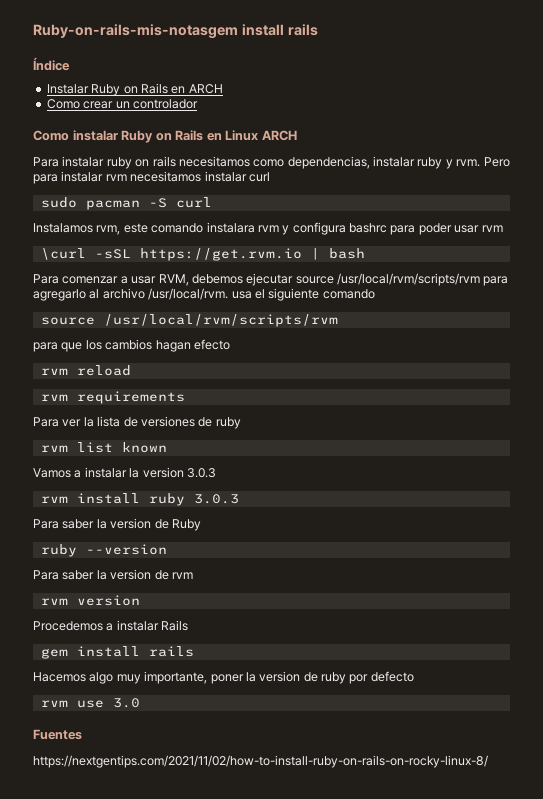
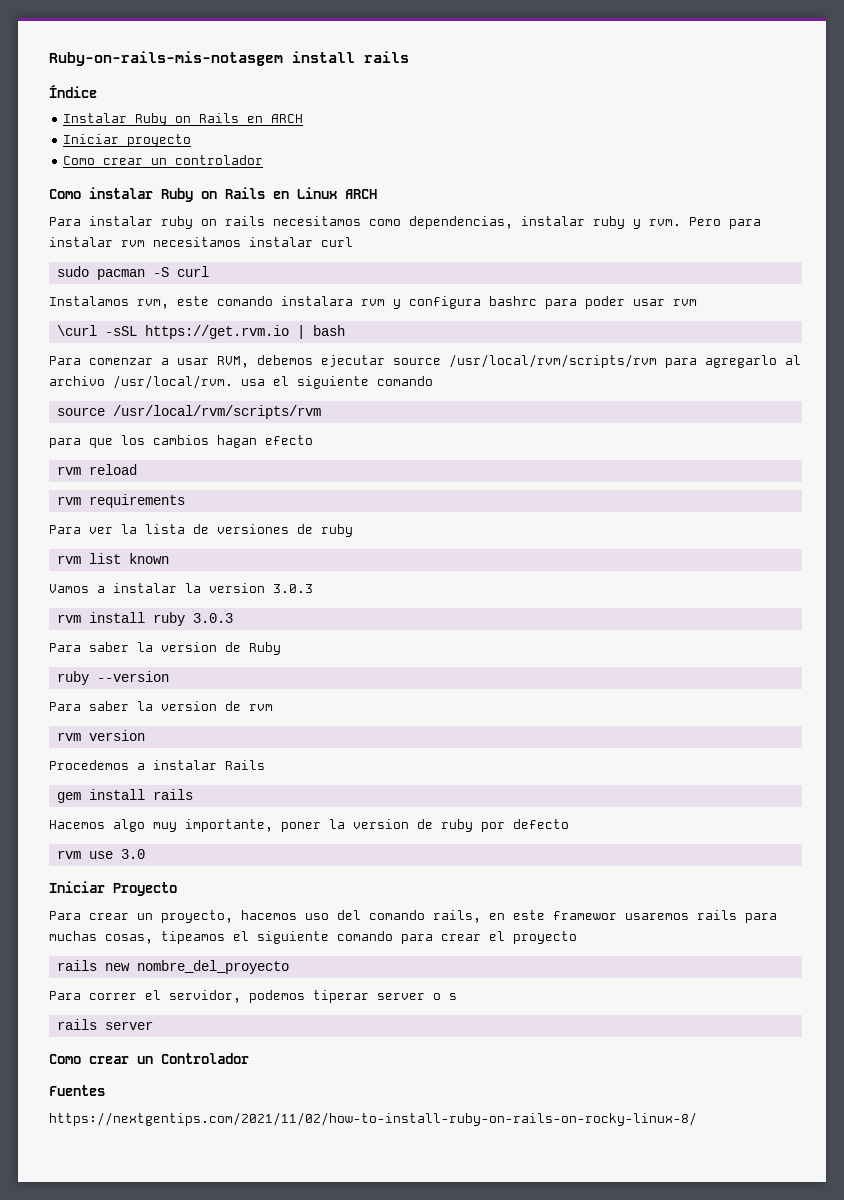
(223, 89) none -> [63,134,192,147] // Iniciar proyecto
(140, 703) none -> [49,881,177,896] [49,910,777,923] [49,931,577,944] [56,960,289,974] [49,990,457,1003] [56,1019,153,1030] [49,1053,249,1064] // Iniciar Proyecto // Para crear un proyecto, hacemos uso del comando rails, en este framewor usaremos rails para muchas cosas, tipeamos el siguiente comando para crear el proyecto // rails new nombre_del_proyecto // Para correr el servidor, podemos tiperar server o s // rails server // Como crear un Controlador

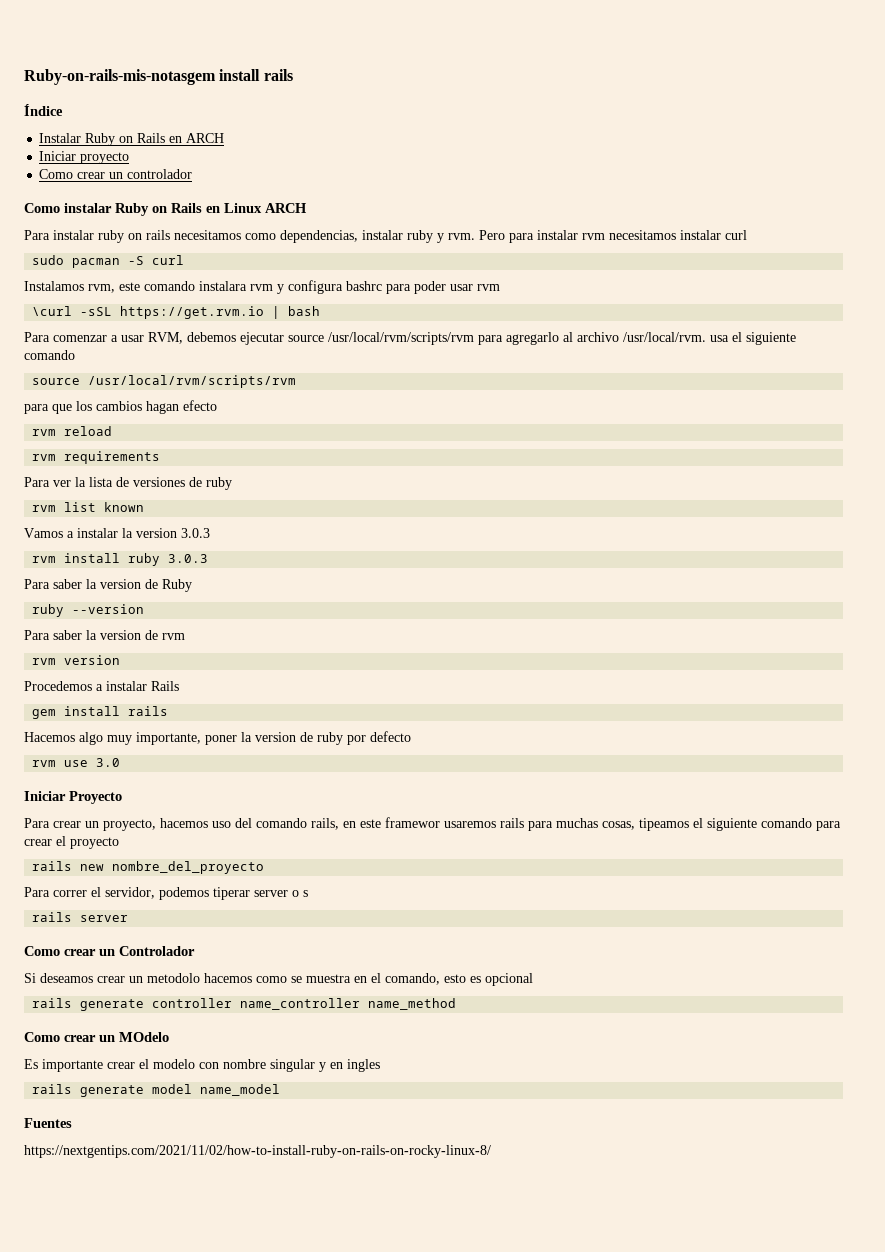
(249, 1058) none -> [24,973,533,986] [32,998,457,1011] [24,1032,169,1042] [24,1059,380,1072] [32,1084,281,1097] // Si deseamos crear un metodolo hacemos como se muestra en el comando, esto es opcional // rails generate controller name_controller name_method // Como crear un MOdelo // Es importante crear el modelo con nombre singular y en ingles // rails generate model name_model

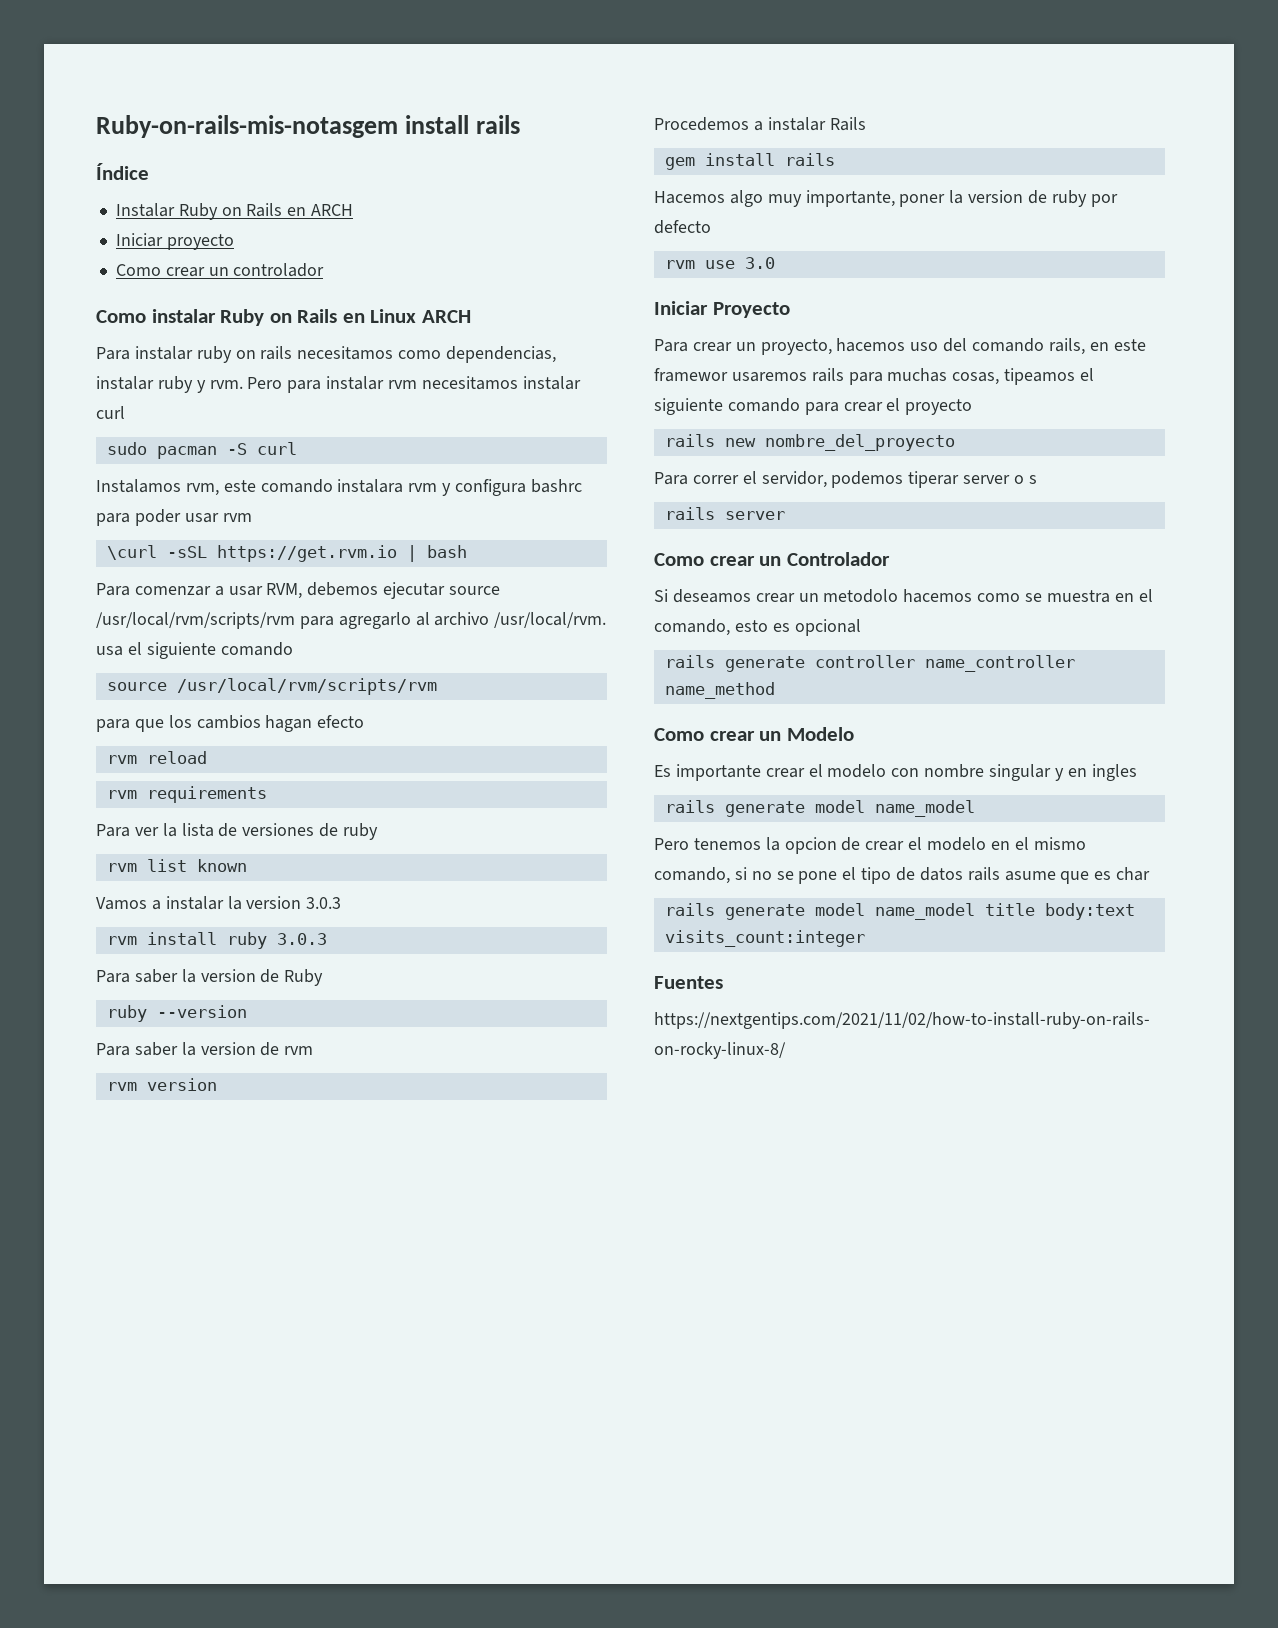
[119,1032,169,1042] MOdelo -> [786,727,854,741] Modelo
(281, 1090) none -> [654,837,1086,854] [654,867,1151,884] [664,903,1135,920] [664,930,865,947] // Pero tenemos la opcion de crear el modelo en el mismo comando, si no se pone el tipo de datos rails asume que es char // rails generate model name_model title body:text visits_count:integer

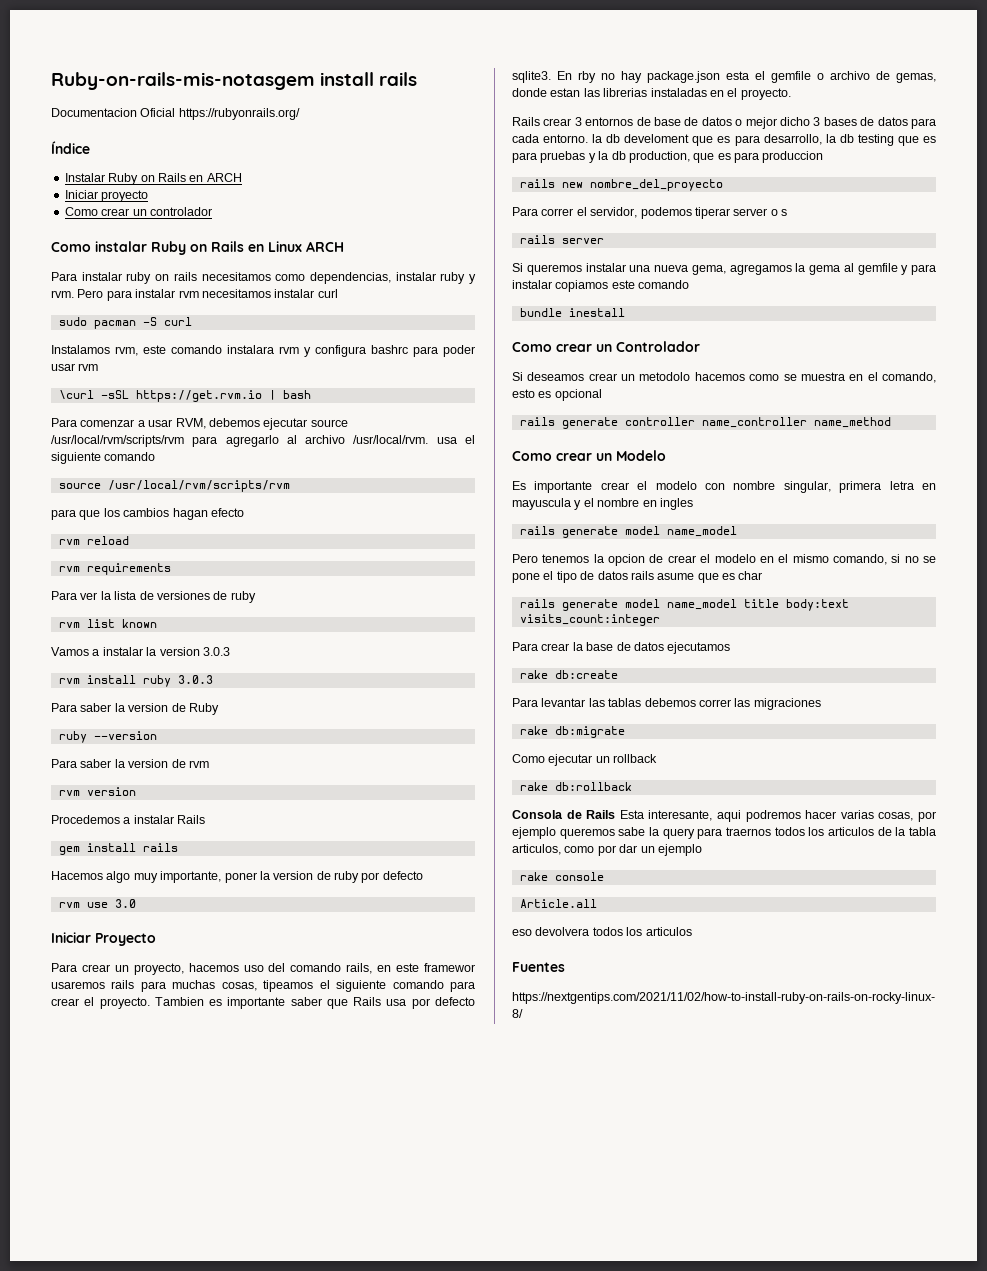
(520, 124) none -> [51,108,300,120] // Documentacion Oficial https://rubyonrails.org/
[905,399,973,415] proyecto -> [99,997,475,1009] [512,71,936,83] [512,88,791,100] [512,117,936,129] [512,134,936,146] [512,151,824,163] proyecto. Tambien es importante saber que Rails usa por defecto sqlite3. En rby no hay package.json esta el gemfile o archivo de gemas, donde estan las librerias instaladas en el proyecto. // Rails crear 3 entornos de base de datos o mejor dicho 3 bases de datos para cada entorno. la db develoment que es para desarrollo, la db testing que es para pruebas y la db production, que es para produccion
(785, 515) none -> [512,263,936,275] [512,280,690,292] [519,308,625,317] // Si queremos instalar una nueva gema, agregamos la gema al gemfile y para instalar copiamos este comando // bundle inestall
[989,764,1064,781] singular y -> [783,481,936,493] [512,498,640,510] singular, primera letra en mayuscula y el nombre
(865, 938) none -> [512,642,731,654] [519,670,618,679] [512,698,821,710] [519,726,625,738] [512,754,658,766] [519,782,632,791] [512,810,936,822] [512,827,936,839] [512,844,702,856] [519,872,604,881] [519,899,597,908] [512,927,692,936] // Para crear la base de datos ejecutamos // rake db:create // Para levantar las tablas debemos correr las migraciones // rake db:migrate // Como ejecutar un rollback // rake db:rollback // Consola de Rails Esta interesante, aqui podremos hacer varias cosas, por ejemplo queremos sabe la query para traernos todos los articulos de la tabla articulos, como por dar un ejemplo // rake console // Article.all // eso devolvera todos los articulos

